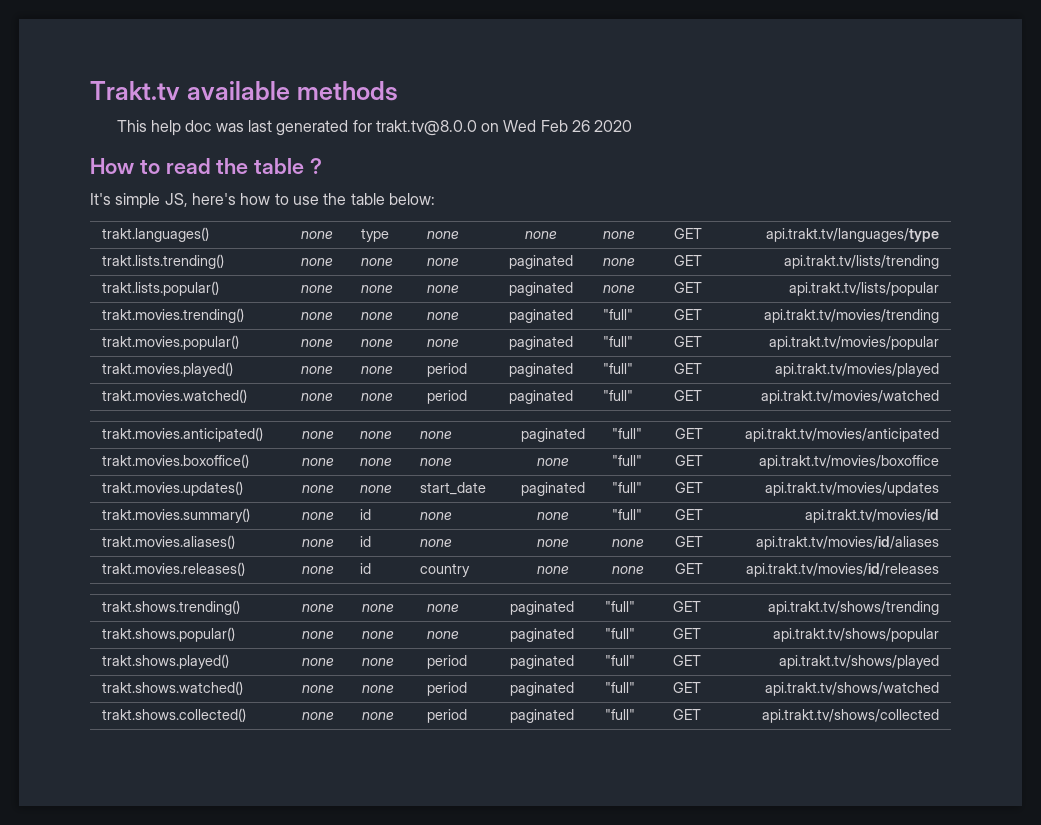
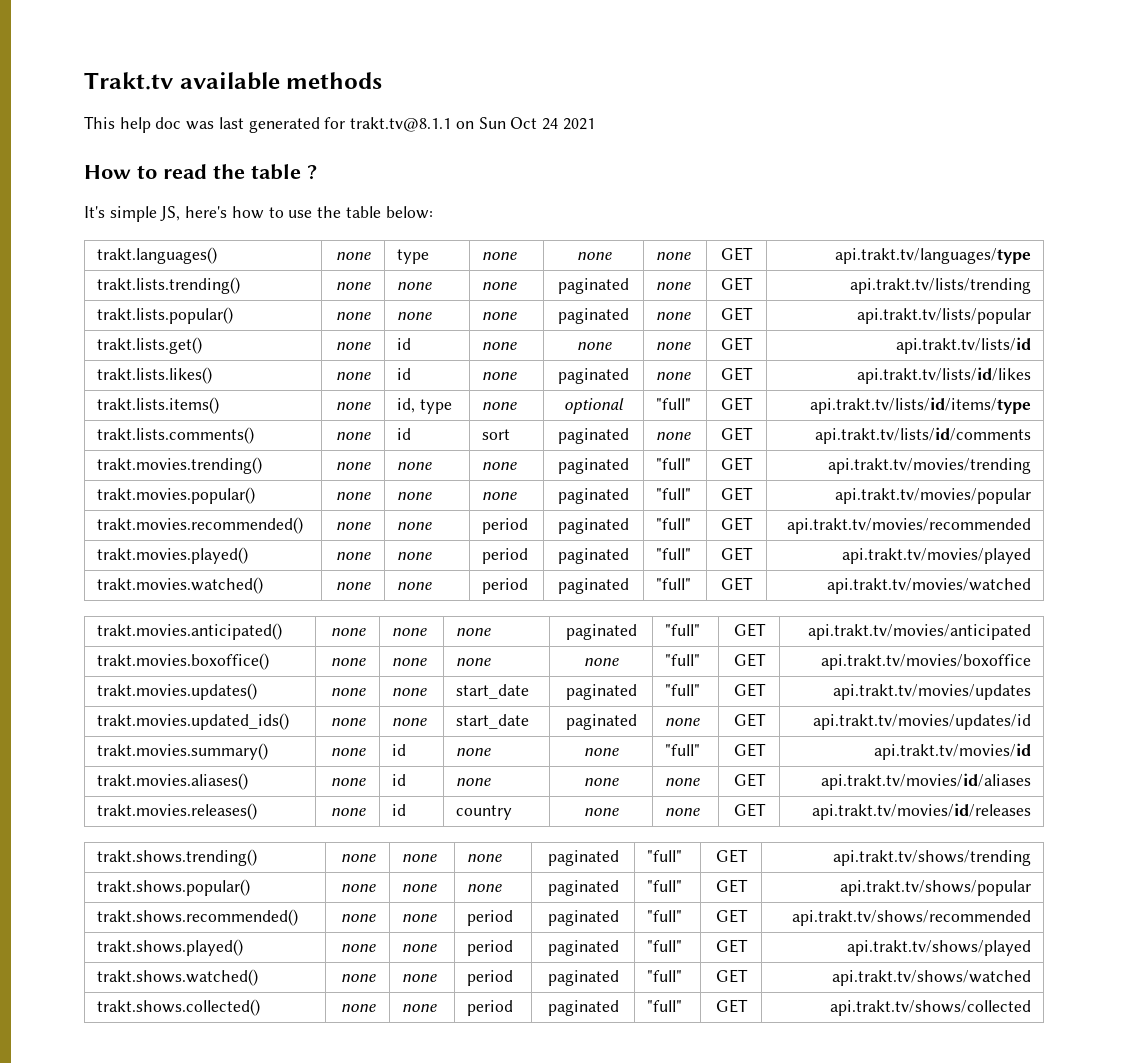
[375,120,633,136] trakt.tv@8.0.0 on Wed Feb 26 2020 -> [350,117,595,132] trakt.tv@8.1.1 on Sun Oct 24 2021
(939, 289) none -> [96,337,202,354] [336,342,371,350] [396,338,411,350] [481,342,517,350] [576,342,612,350] [655,342,691,350] [721,337,754,351] [896,337,1032,354] [96,367,212,384] [336,372,371,380] [396,368,411,380] [481,372,517,380] [558,368,629,384] [655,372,691,380] [721,367,754,381] [857,367,1032,384] [96,397,219,414] [336,402,371,410] [396,398,452,414] [481,402,517,410] [564,398,624,414] [655,398,691,410] [721,397,754,411] [810,397,1032,414] [96,427,254,444] [336,432,371,440] [396,428,411,440] [481,429,510,440] [558,428,629,444] [655,432,691,440] [721,427,754,441] [815,427,1032,444] // trakt.lists.get() | none | id | none | none | none | GET | api.trakt.tv/lists/id // trakt.lists.likes() | none | id | none | paginated | none | GET | api.trakt.tv/lists/id/likes // trakt.lists.items() | none | id, type | none | optional | "full" | GET | api.trakt.tv/lists/id/items/type // trakt.lists.comments() | none | id | sort | paginated | none | GET | api.trakt.tv/lists/id/comments
(939, 343) none -> [96,517,303,534] [336,522,371,530] [396,522,432,530] [481,518,528,534] [558,518,629,534] [655,518,691,530] [721,517,754,531] [787,518,1032,534] // trakt.movies.recommended() | none | none | period | paginated | "full" | GET | api.trakt.tv/movies/recommended
(939, 489) none -> [96,713,289,730] [330,718,366,726] [391,718,427,726] [455,714,529,729] [565,714,637,730] [664,718,700,726] [733,713,766,727] [813,714,1032,730] // trakt.movies.updated_ids() | none | none | start_date | paginated | none | GET | api.trakt.tv/movies/updates/id
(939, 635) none -> [96,909,298,926] [340,914,376,922] [401,914,437,922] [466,910,513,926] [547,910,619,926] [646,910,682,922] [715,909,748,923] [792,910,1032,926] // trakt.shows.recommended() | none | none | period | paginated | "full" | GET | api.trakt.tv/shows/recommended

